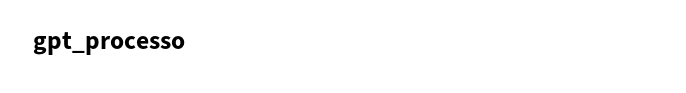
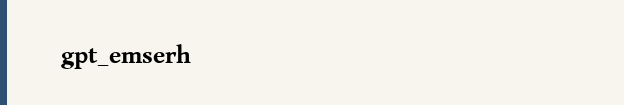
[33,32,185,55] gpt_processo -> [61,44,191,69] gpt_emserh

